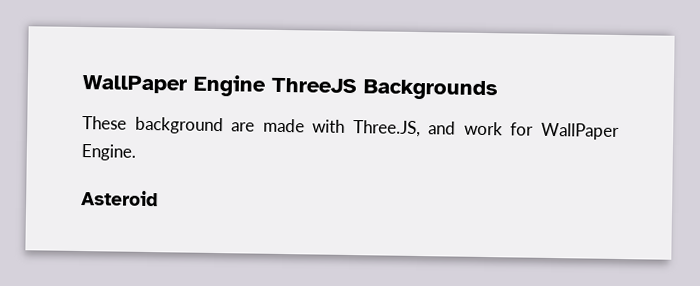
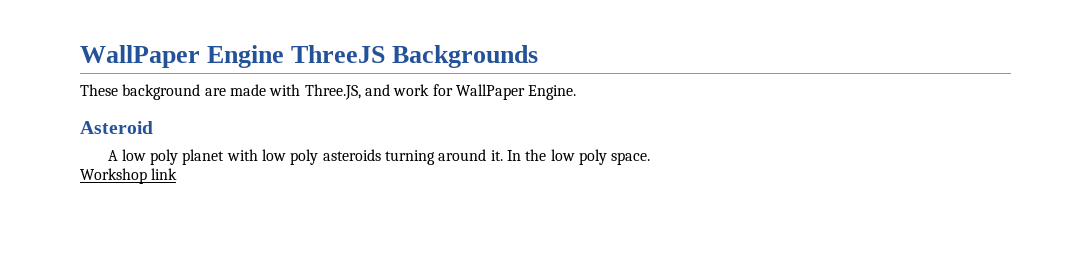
(158, 198) none -> [107,149,651,165] [80,168,178,184] // A low poly planet with low poly asteroids turning around it. In the low poly space. // Workshop link

